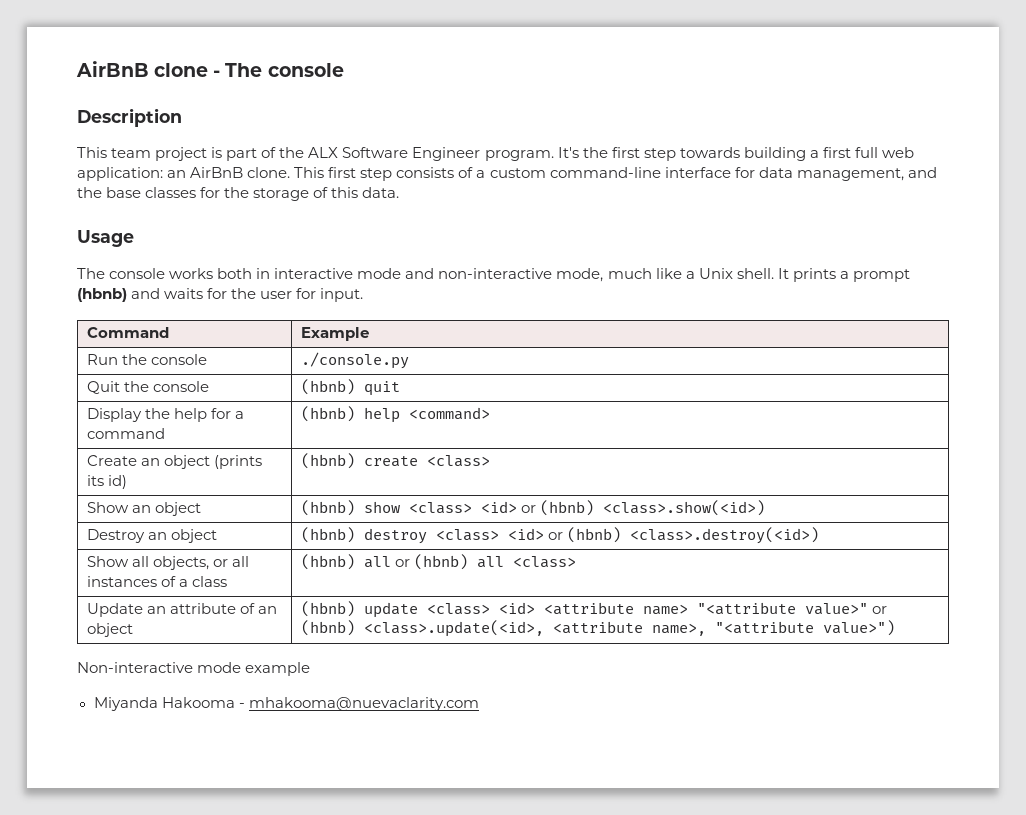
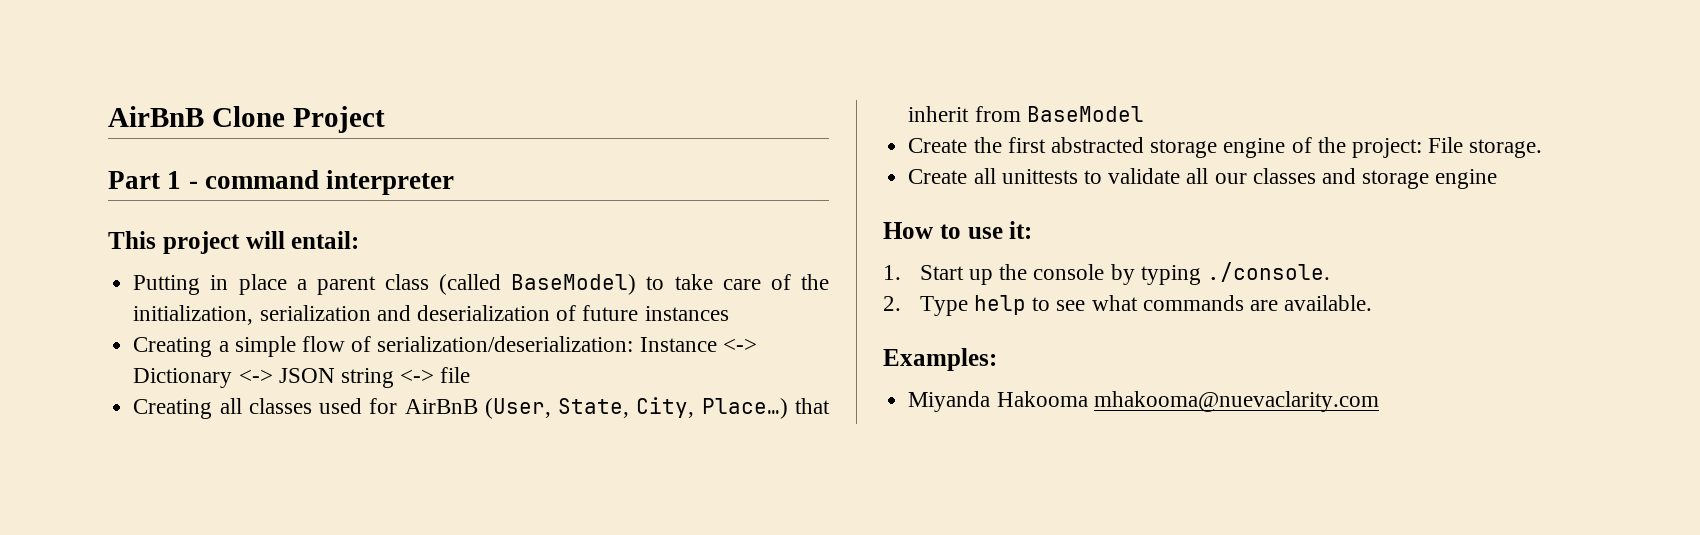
[76,61,344,77] [77,108,182,127] [77,147,914,161] [77,167,937,181] [77,187,400,201] [77,230,134,247] [77,268,910,282] [77,288,364,302] [87,327,170,338] [301,327,370,341] [87,354,208,365] [301,352,410,369] [87,381,210,394] [301,379,401,396] [87,408,245,422] [87,428,166,439] [301,406,491,423] [87,455,263,469] [87,475,128,489] [301,453,491,469] [87,502,202,516] [301,500,766,516] [87,529,218,543] [301,527,820,544] [87,556,250,570] [87,576,228,587] [301,554,577,570] [87,603,278,617] [87,623,134,637] [301,601,888,618] [301,620,896,637] [77,662,311,676] AirBnB clone - The console // Description // This team project is part of the ALX Software Engineer program. It's the first step towards building a first full web application: an AirBnB clone. This first step consists of a custom command-line interface for data management, and the base classes for the storage of this data. // Usage // The console works both in interactive mode and non-interactive mode, much like a Unix shell. It prints a prompt (hbnb) and waits for the user for input. // Command | Example // Run the console | ./console.py // Quit the console | (hbnb) quit // Display the help for a command | (hbnb) help <command> // Create an object (prints its id) | (hbnb) create <class> // Show an object | (hbnb) show <class> <id> or (hbnb) <class>.show(<id>) // Destroy an object | (hbnb) destroy <class> <id> or (hbnb) <class>.destroy(<id>) // Show all objects, or all instances of a class | (hbnb) all or (hbnb) all <class> // Update an attribute of an object | (hbnb) update <class> <id> <attribute name> "<attribute value>" or (hbnb) <class>.update(<id>, <attribute name>, "<attribute value>") // Non-interactive mode example -> [108,106,385,133] [108,170,455,195] [108,231,360,254] [133,274,829,295] [133,305,729,325] [133,336,757,357] [133,367,471,388] [133,397,830,419] [908,106,1144,122] [908,137,1543,158] [908,168,1498,189] [883,221,1033,239] [883,262,1330,285] [883,295,1373,316] [883,348,997,371] AirBnB Clone Project // Part 1 - command interpreter // This project will entail: // Putting in place a parent class (called BaseModel) to take care of the initialization, serialization and deserialization of future instances // Creating a simple flow of serialization/deserialization: Instance <-> Dictionary <-> JSON string <-> file // Creating all classes used for AirBnB (User, State, City, Place…) that inherit from BaseModel // Create the first abstracted storage engine of the project: File storage. // Create all unittests to validate all our classes and storage engine // How to use it: // 1. Start up the console by typing ./console. // 2. Type help to see what commands are available. // Examples:
[238,703,245,708] - -> (1088, 399) none

